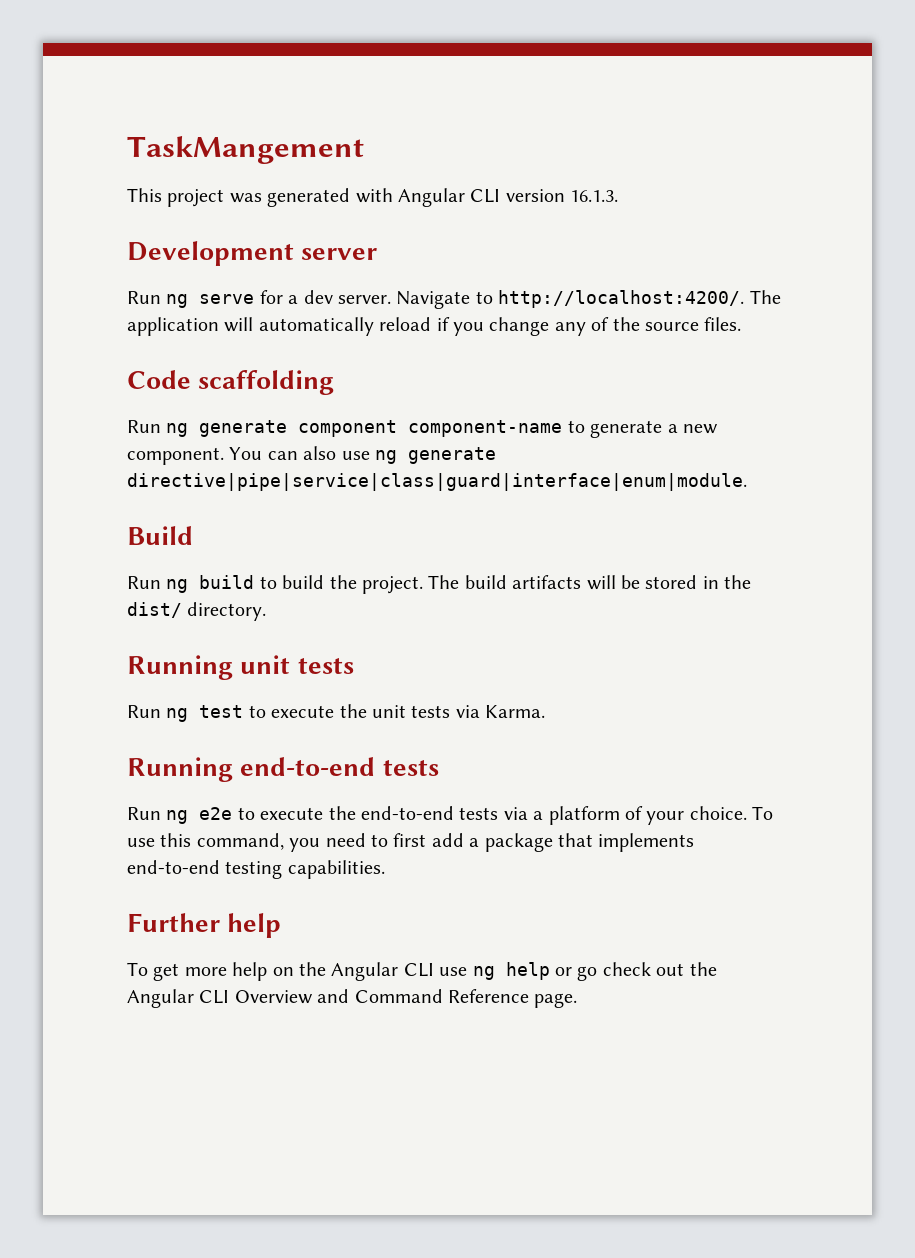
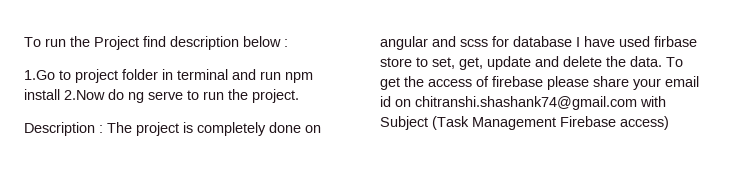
[127,136,364,164] [127,188,619,207] [127,241,378,266] [127,290,781,309] [127,317,742,336] [127,370,335,395] [127,420,718,438] [127,446,496,465] [127,473,747,491] [127,526,193,545] [127,575,752,594] [127,602,267,621] [127,655,354,680] [127,704,546,722] [127,757,439,782] [127,806,774,825] [127,833,695,852] [127,860,385,879] [127,913,282,938] [127,962,717,981] [127,989,578,1008] TaskMangement // This project was generated with Angular CLI version 16.1.3. // Development server // Run ng serve for a dev server. Navigate to http://localhost:4200/. The application will automatically reload if you change any of the source files. // Code scaffolding // Run ng generate component component-name to generate a new component. You can also use ng generate directive|pipe|service|class|guard|interface|enum|module. // Build // Run ng build to build the project. The build artifacts will be stored in the dist/ directory. // Running unit tests // Run ng test to execute the unit tests via Karma. // Running end-to-end tests // Run ng e2e to execute the end-to-end tests via a platform of your choice. To use this command, you need to first add a package that implements end-to-end testing capabilities. // Further help // To get more help on the Angular CLI use ng help or go check out the Angular CLI Overview and Command Reference page. -> [24,36,288,50] [24,69,313,83] [24,89,299,103] [24,122,321,136] [380,36,697,50] [380,56,683,70] [380,76,699,90] [380,96,666,110] [380,116,669,130] To run the Project find description below : // 1.Go to project folder in terminal and run npm install 2.Now do ng serve to run the project. // Description : The project is completely done on angular and scss for database I have used firbase store to set, get, update and delete the data. To get the access of firebase please share your email id on chitranshi.shashank74@gmail.com with Subject (Task Management Firebase access)

